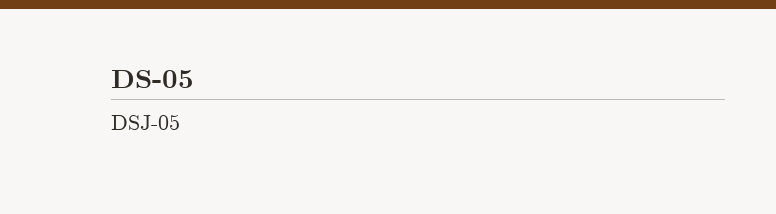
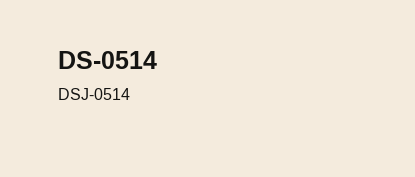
[111,70,194,88] [111,114,180,130] DS-05 // DSJ-05 -> [58,51,157,69] [58,88,130,100] DS-0514 // DSJ-0514

